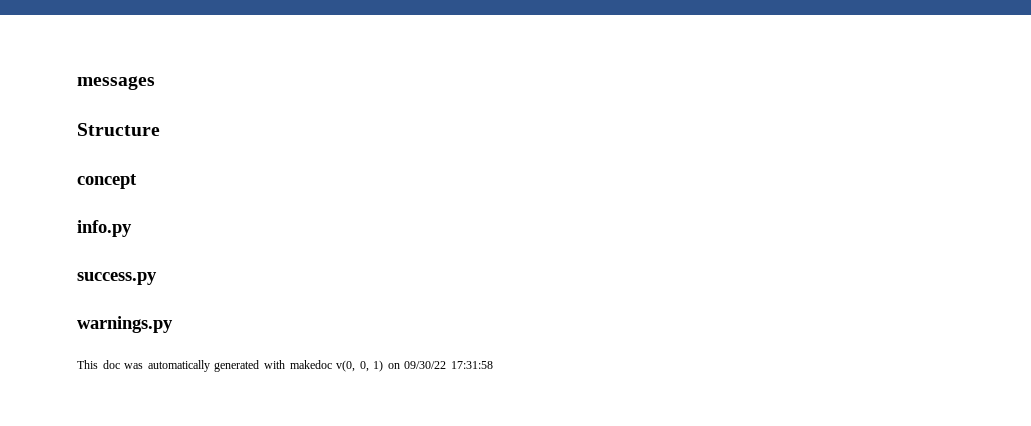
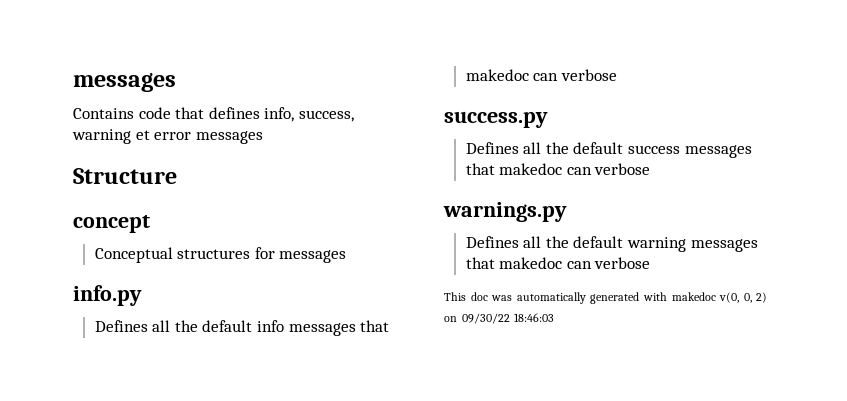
[77,76,155,90] [77,123,160,136] [77,174,137,189] [77,220,132,237] [77,272,157,285] [77,316,173,333] messages // Structure // concept // info.py // success.py // warnings.py -> [73,73,176,92] [73,107,354,122] [72,129,263,144] [73,168,177,184] [73,215,150,233] [94,247,347,263] [73,285,142,306] [94,320,390,336] [465,69,617,81] [444,111,548,128] [465,142,752,158] [465,163,651,175] [443,202,567,222] [465,236,758,252] [465,257,651,269] messages // Contains code that defines info, success, warning et error messages // Structure // concept // Conceptual structures for messages // info.py // Defines all the default info messages that makedoc can verbose // success.py // Defines all the default success messages that makedoc can verbose // warnings.py // Defines all the default warning messages that makedoc can verbose
[373,360,384,372] 1) -> [756,292,768,303] 2)
[451,361,494,369] 17:31:58 -> [514,313,555,322] 18:46:03

